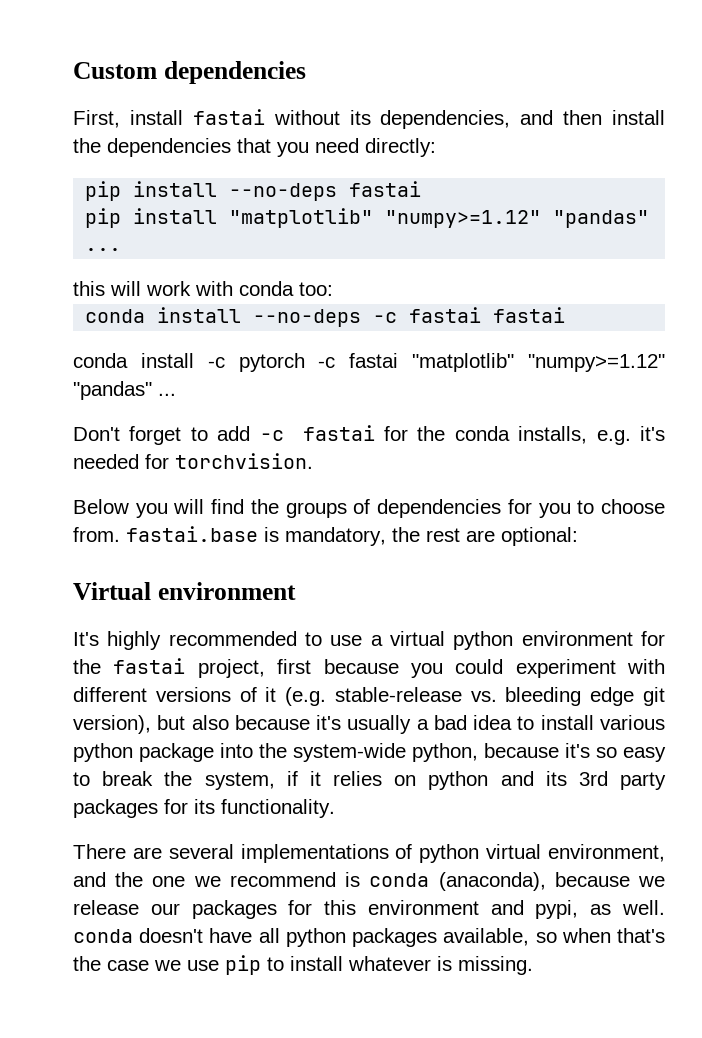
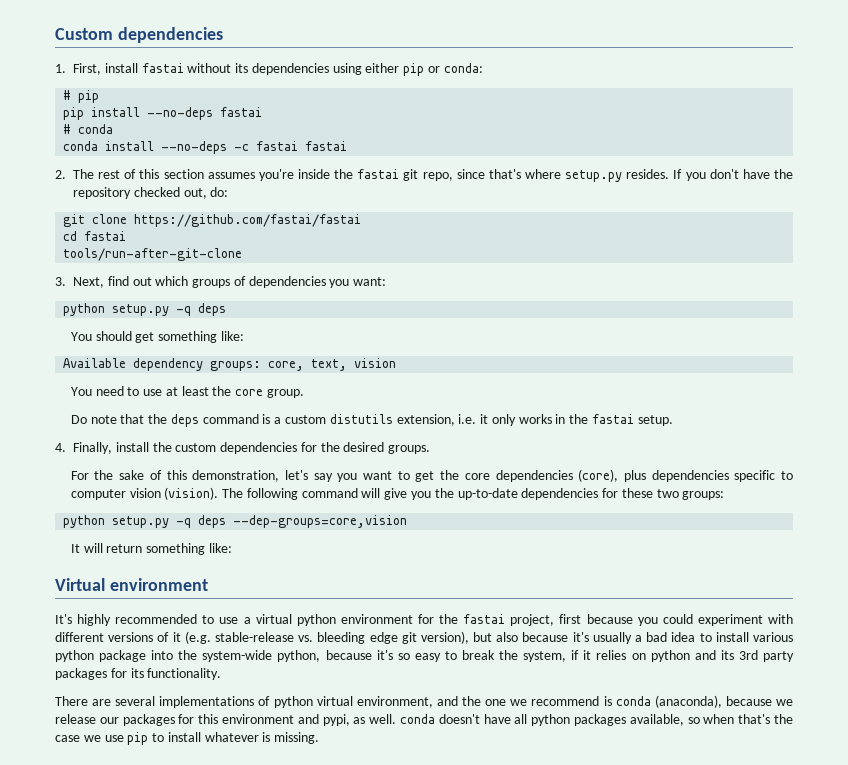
(306, 72) none -> [55,64,66,73] 1.
[380,110,665,129] [73,138,436,157] [85,181,422,201] [85,208,650,228] [85,248,122,251] [73,281,333,296] dependencies, and then install the dependencies that you need directly: // pip install --no-deps fastai // pip install "matplotlib" "numpy>=1.12" "pandas" ... // this will work with conda too: -> [251,63,483,76] [63,90,100,103] [63,107,263,120] [63,124,114,134] dependencies using either pip or conda: // # pip // pip install --no-deps fastai // # conda
[73,353,665,372] [73,381,176,400] [73,425,665,445] [73,453,313,469] [73,499,666,518] [73,526,578,546] conda install -c pytorch -c fastai "matplotlib" "numpy>=1.12" "pandas" ... // Don't forget to add -c fastai for the conda installs, e.g. it's needed for torchvision. // Below you will find the groups of dependencies for you to choose from. fastai.base is mandatory, the rest are optional: -> [55,169,793,182] [73,187,229,199] [63,214,362,227] [63,231,127,241] [63,248,243,261] [55,276,387,288] [63,303,227,316] [70,331,244,343] [63,358,397,371] [70,386,304,398] [70,414,673,427] [55,442,431,454] [70,469,794,482] [70,487,725,500] [63,515,408,528] [70,543,232,555] 2. The rest of this section assumes you're inside the fastai git repo, since that's where setup.py resides. If you don't have the repository checked out, do: // git clone https://github.com/fastai/fastai // cd fastai // tools/run-after-git-clone // 3. Next, find out which groups of dependencies you want: // python setup.py -q deps // You should get something like: // Available dependency groups: core, text, vision // You need to use at least the core group. // Do note that the deps command is a custom distutils extension, i.e. it only works in the fastai setup. // 4. Finally, install the custom dependencies for the desired groups. // For the sake of this demonstration, let's say you want to get the core dependencies (core), plus dependencies specific to computer vision (vision). The following command will give you the up-to-date dependencies for these two groups: // python setup.py -q deps --dep-groups=core,vision // It will return something like:

